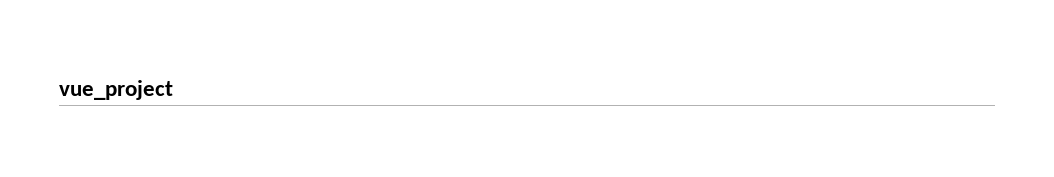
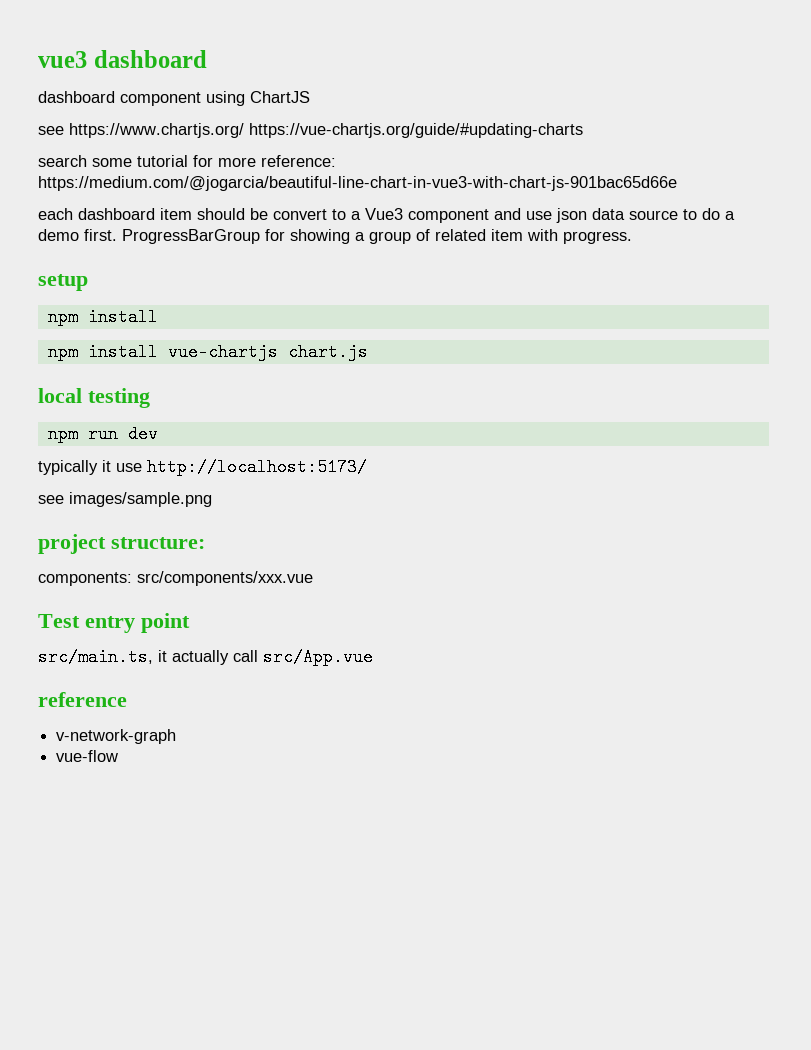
[59,80,173,100] vue_project -> [38,50,207,68] [38,91,310,106] [38,123,583,138] [38,155,336,167] [38,176,677,191] [38,208,735,223] [38,229,632,244] [38,274,88,291] [47,308,158,326] [47,343,368,361] [38,388,150,408] [47,425,158,443] [38,458,367,476] [38,492,212,507] [38,534,205,554] [38,571,313,586] [38,613,190,633] [38,648,373,666] [38,692,127,707] [56,729,177,744] [56,750,119,762] vue3 dashboard // dashboard component using ChartJS // see https://www.chartjs.org/ https://vue-chartjs.org/guide/#updating-charts // search some tutorial for more reference: https://medium.com/@jogarcia/beautiful-line-chart-in-vue3-with-chart-js-901bac65d66e // each dashboard item should be convert to a Vue3 component and use json data source to do a demo first. ProgressBarGroup for showing a group of related item with progress. // setup // npm install // npm install vue-chartjs chart.js // local testing // npm run dev // typically it use http://localhost:5173/ // see images/sample.png // project structure: // components: src/components/xxx.vue // Test entry point // src/main.ts, it actually call src/App.vue // reference // v-network-graph // vue-flow

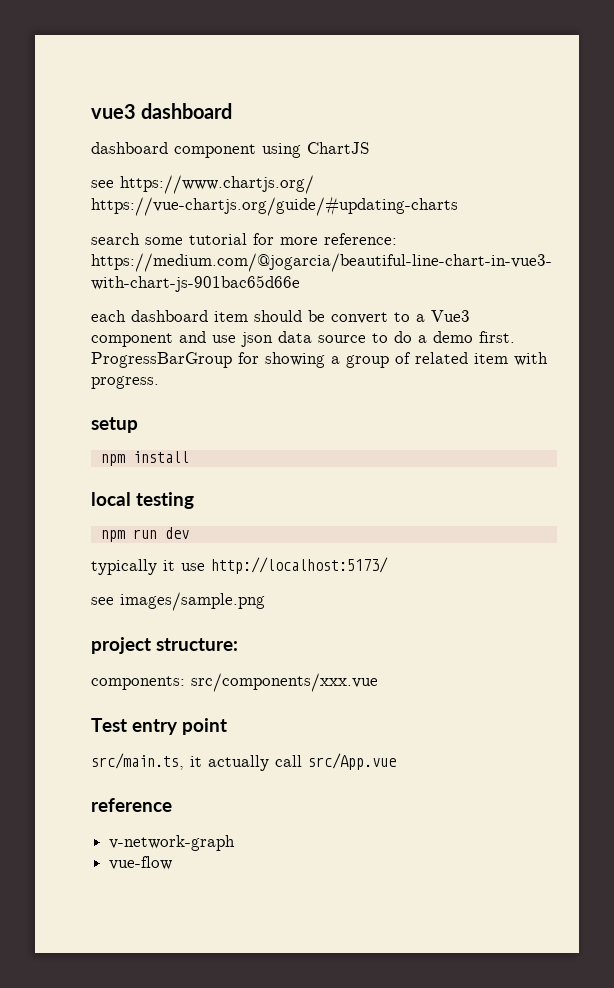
[47,343,368,361] // npm install vue-chartjs chart.js -> (189, 457) none

